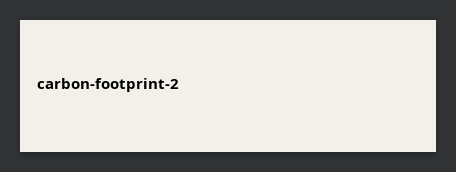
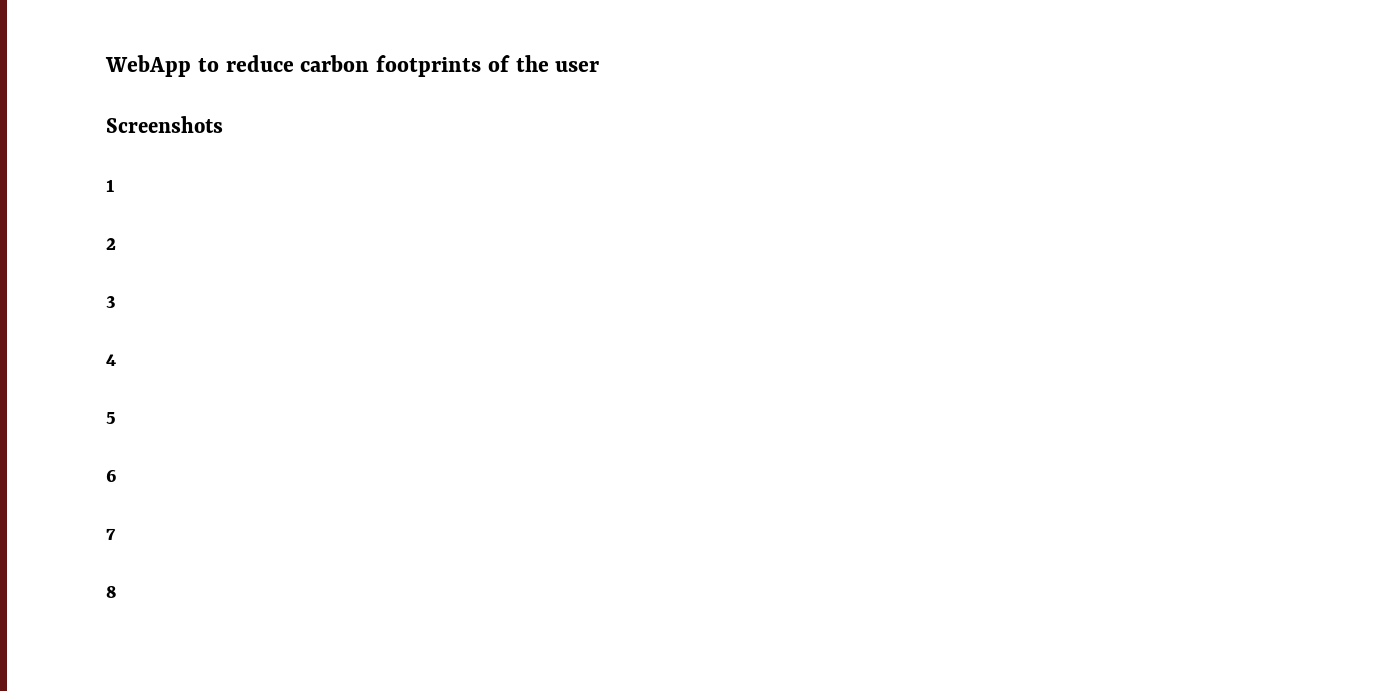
[37,78,179,92] carbon-footprint-2 -> [105,55,600,77] [106,116,223,133] [106,179,115,192] [106,238,116,250] [106,296,116,308] [106,354,116,366] [106,412,116,424] [106,469,116,482] [106,528,116,540] [106,585,116,598] WebApp to reduce carbon footprints of the user // Screenshots // 1 // 2 // 3 // 4 // 5 // 6 // 7 // 8

